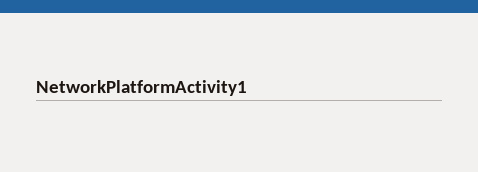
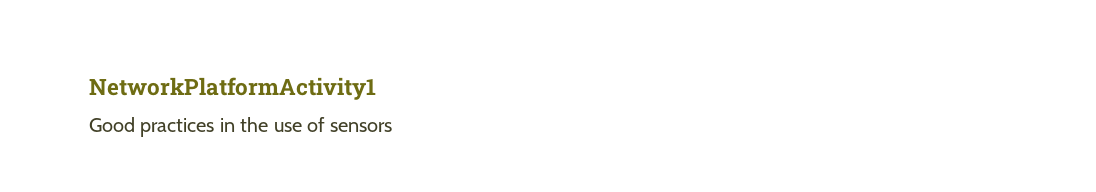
(247, 88) none -> [89,117,393,137] // Good practices in the use of sensors

